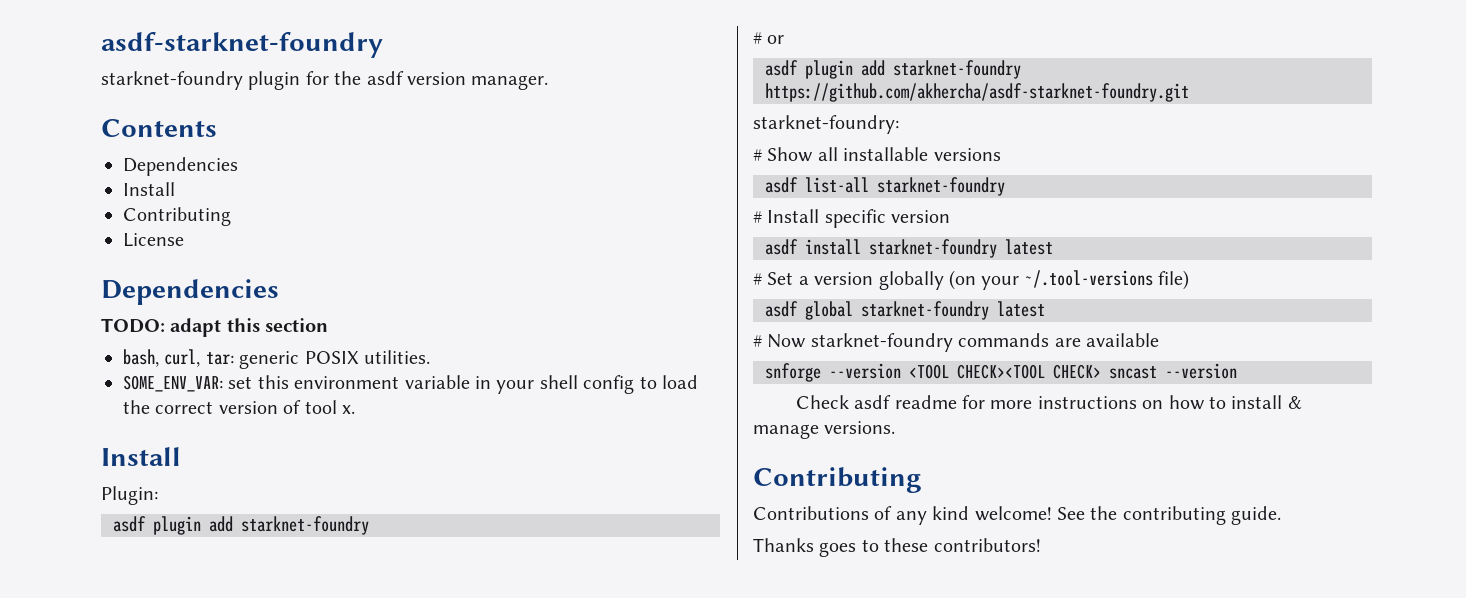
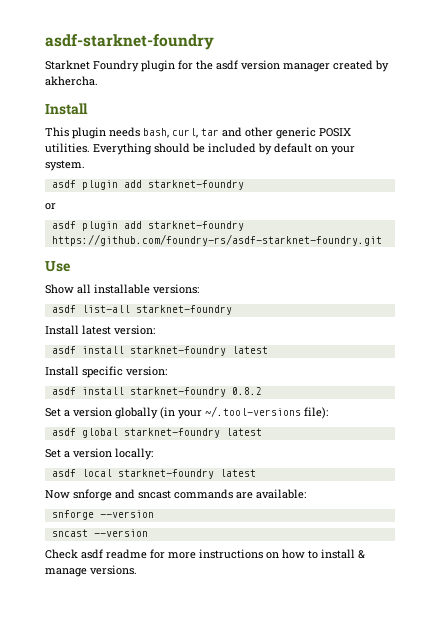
[101,71,243,90] starknet-foundry -> [45,60,139,72] Starknet Foundry
[471,75,549,90] [101,119,217,137] [123,157,238,176] [123,182,175,196] [123,207,231,226] [123,233,184,247] [101,279,279,305] [101,318,329,337] [123,349,430,369] [123,375,698,394] [123,400,355,414] [101,447,181,466] [101,486,158,505] manager. // Contents // Dependencies // Install // Contributing // License // Dependencies // TODO: adapt this section // bash, curl, tar: generic POSIX utilities. // SOME_ENV_VAR: set this environment variable in your shell config to load the correct version of tool x. // Install // Plugin: -> [283,60,389,72] [45,76,98,86] [45,103,88,115] [45,127,351,139] [45,143,355,155] [45,160,85,171] manager created by akhercha. // Install // This plugin needs bash, curl, tar and other generic POSIX utilities. Everything should be included by default on your system.
[753,32,762,44] # -> (244, 185) none
[765,83,1189,102] [753,115,899,134] [753,149,762,161] https://github.com/akhercha/asdf-starknet-foundry.git // starknet-foundry: // # -> [51,234,382,246] [45,261,70,272] https://github.com/foundry-rs/asdf-starknet-foundry.git // Use //
[933,148,1001,161] versions -> [153,284,199,294] versions:
[753,209,951,228] # Install specific version -> [45,325,155,335] Install latest version:
[753,273,762,285] # -> [45,366,167,378] [51,387,262,397] Install specific version: // asdf install starknet-foundry 0.8.2 //
[949,270,976,290] (on -> [160,407,175,419] (in
[1158,270,1190,290] file) -> [304,407,328,419] file):
[753,333,953,352] # Now starknet-foundry -> [45,448,153,460] [51,469,256,479] [45,489,171,501] Set a version locally: // asdf local starknet-foundry latest // Now snforge and sncast
[1086,333,1159,347] available -> [256,489,306,499] available:
[909,364,1101,379] <TOOL CHECK><TOOL CHECK> -> (154, 514) //
[753,467,922,493] [753,506,1282,525] [753,538,1041,557] // Contributing // Contributions of any kind welcome! See the contributing guide. // Thanks goes to these contributors! -> (137, 570) none

